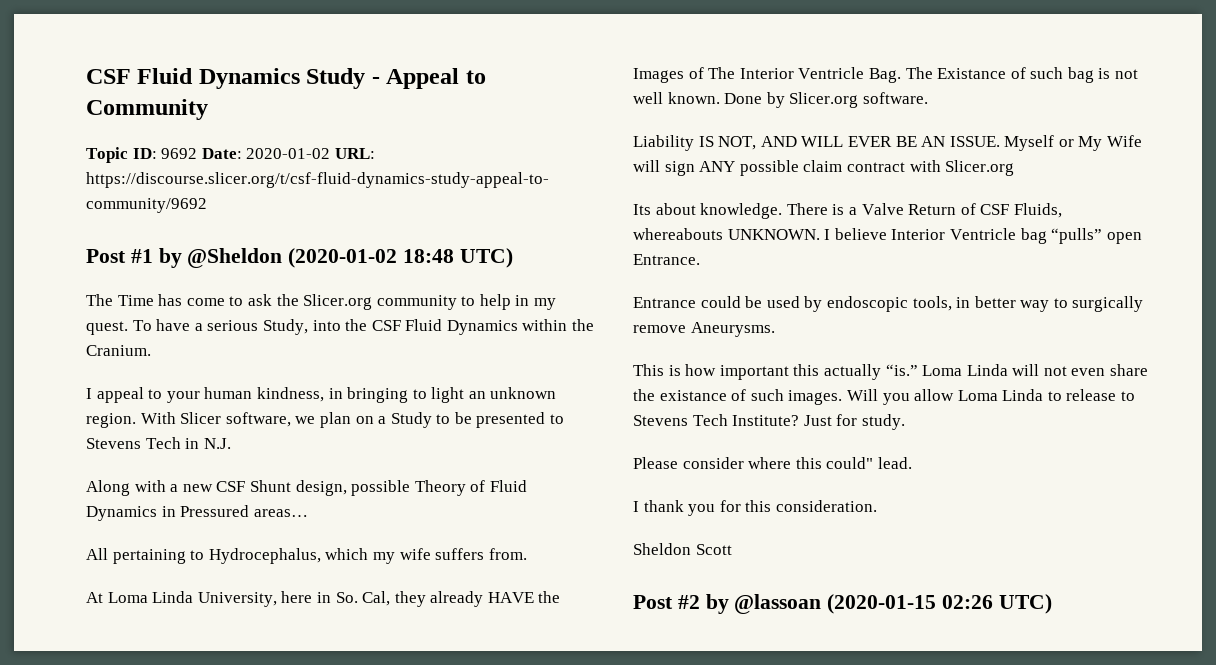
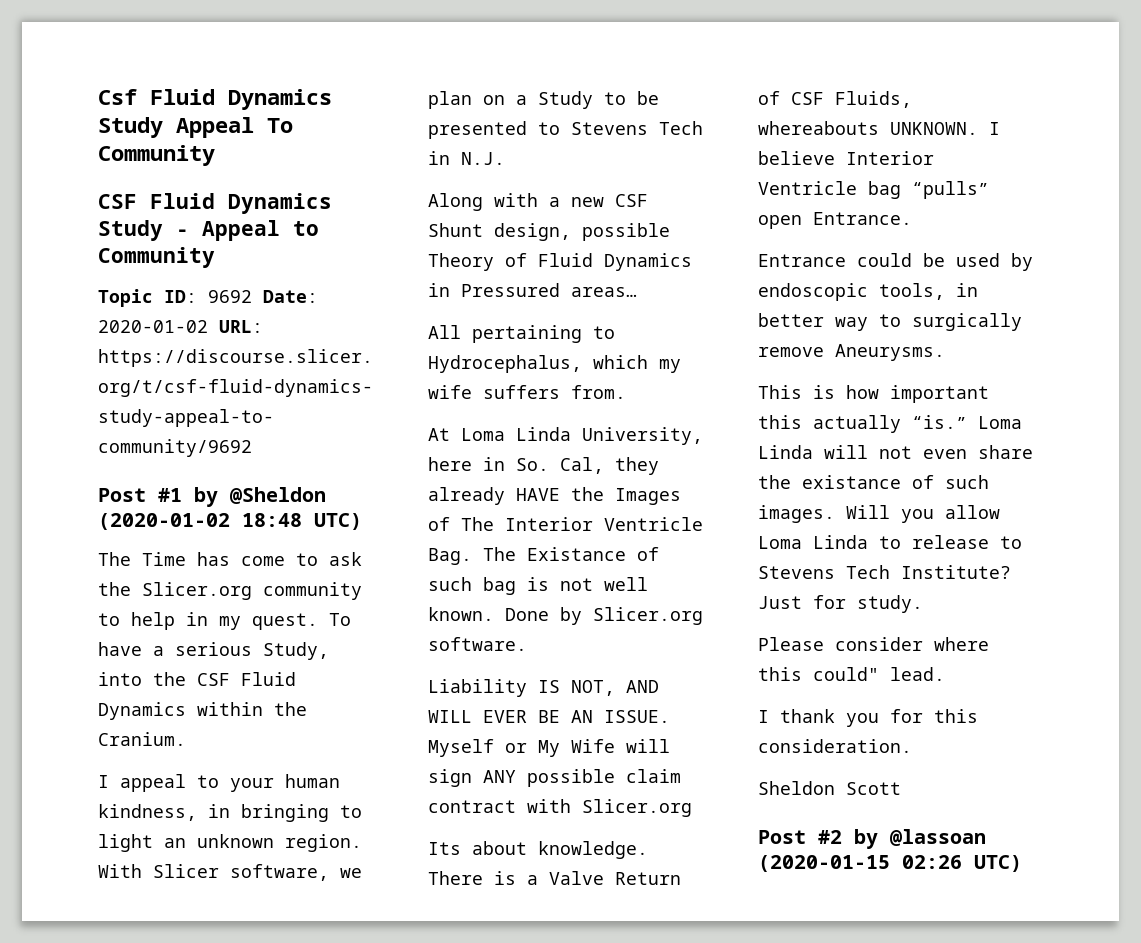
(86, 76) none -> [98,89,332,110] [98,117,293,138] [98,145,215,166] Csf Fluid Dynamics Study Appeal To Community //

